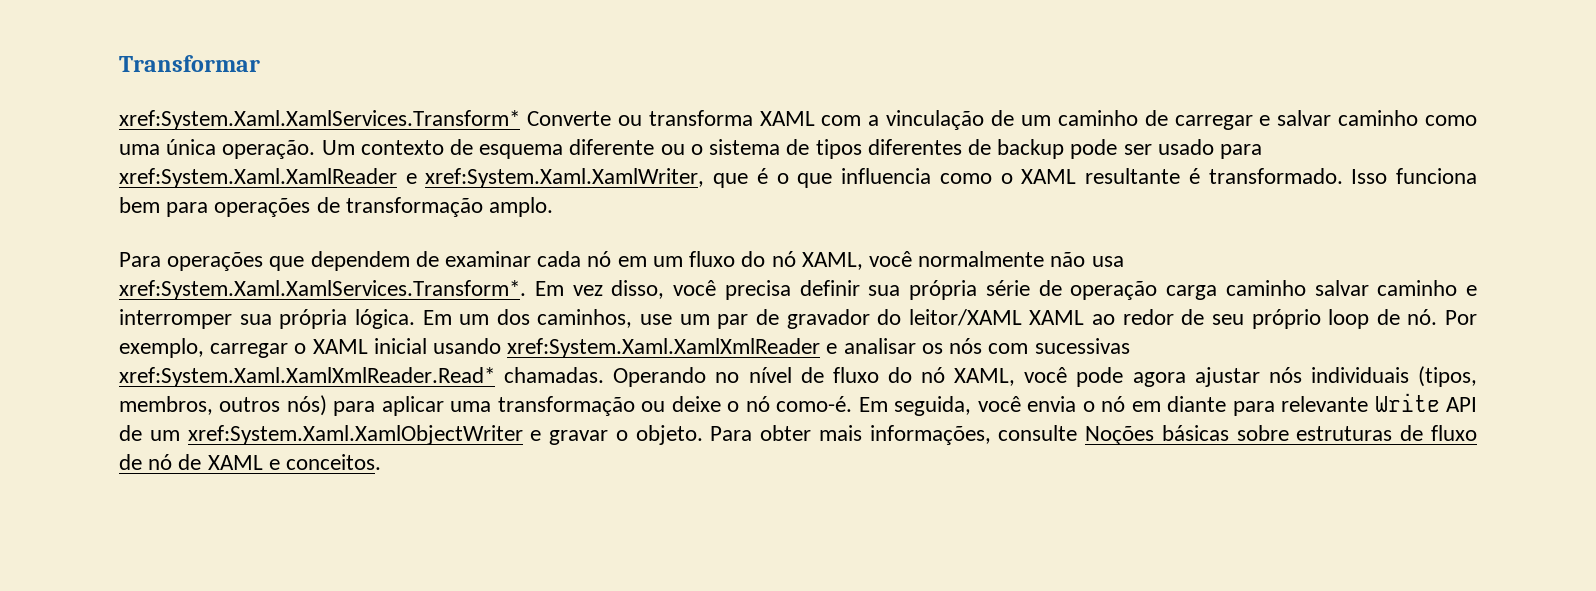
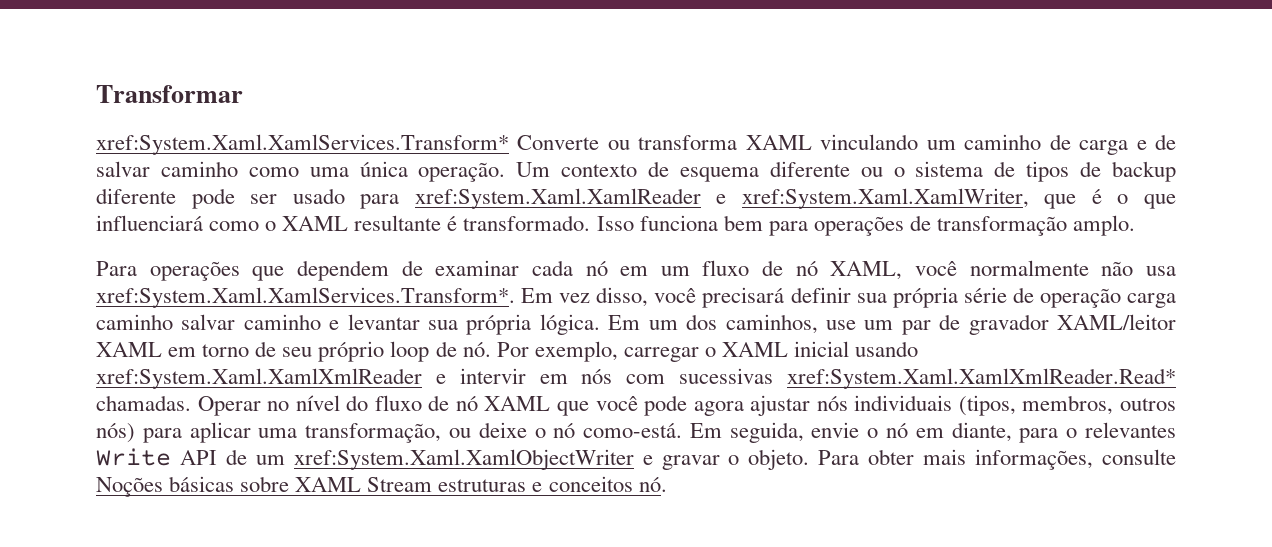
[821,110,1271,130] com a vinculação de um caminho de carregar e -> [820,134,1177,155] vinculando um caminho de carga e de
[867,139,962,155] diferentes -> (1070, 171) none
(1065, 149) none -> [96,188,176,204] diferente
[841,168,932,184] influencia -> [96,215,203,231] influenciará
[741,251,766,267] do -> [762,260,784,276] de
[724,280,791,300] precisa -> [702,287,785,308] precisará
[119,309,232,329] interromper -> [347,314,420,330] levantar
[877,309,1174,326] do leitor/XAML XAML ao redor -> [1056,314,1176,330] [96,342,250,357] XAML/leitor XAML em torno
[843,338,943,354] analisar os -> [459,368,568,384] intervir em
[613,367,707,387] Operando -> [197,396,261,416] Operar
[800,367,1016,386] de fluxo do nó XAML, -> [346,395,589,416] do fluxo de nó XAML que
[497,396,635,416] transformação -> [305,423,442,443] transformação,
[776,396,853,412] como-é. -> [583,423,683,438] como-está.
[977,396,1077,412] você envia -> [811,422,860,438] envie
[1167,396,1369,416] diante para relevante -> [951,422,1176,443] diante, para o relevantes
[1296,425,1477,441] [119,454,382,470] estruturas de fluxo de nó de XAML e conceitos. -> [295,476,667,492] XAML Stream estruturas e conceitos nó.

